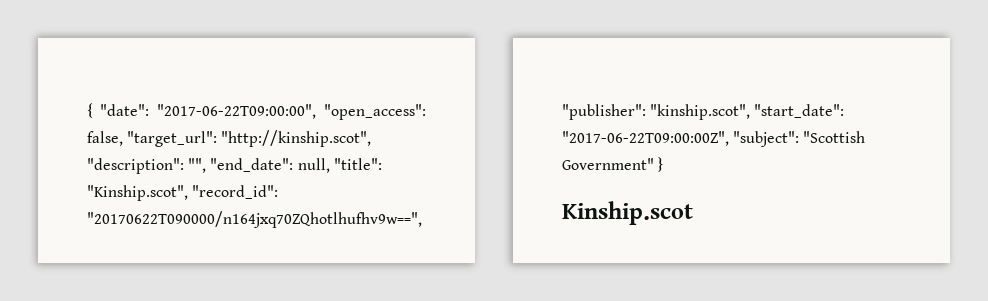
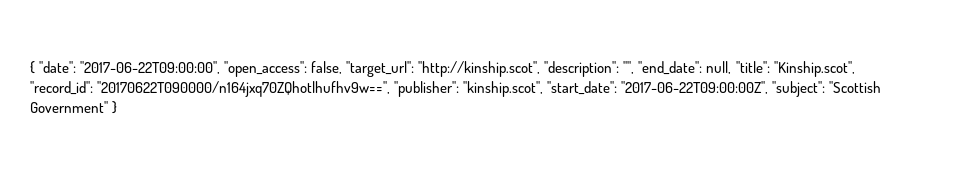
[562,201,693,225] // Kinship.scot -> (118, 107) none

